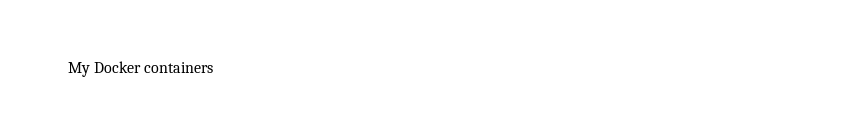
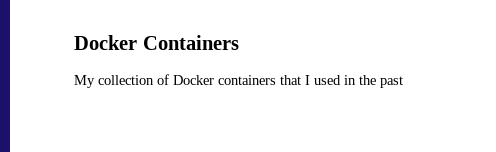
[68,61,214,77] My Docker containers -> [74,35,239,50] [74,74,403,88] Docker Containers // My collection of Docker containers that I used in the past

